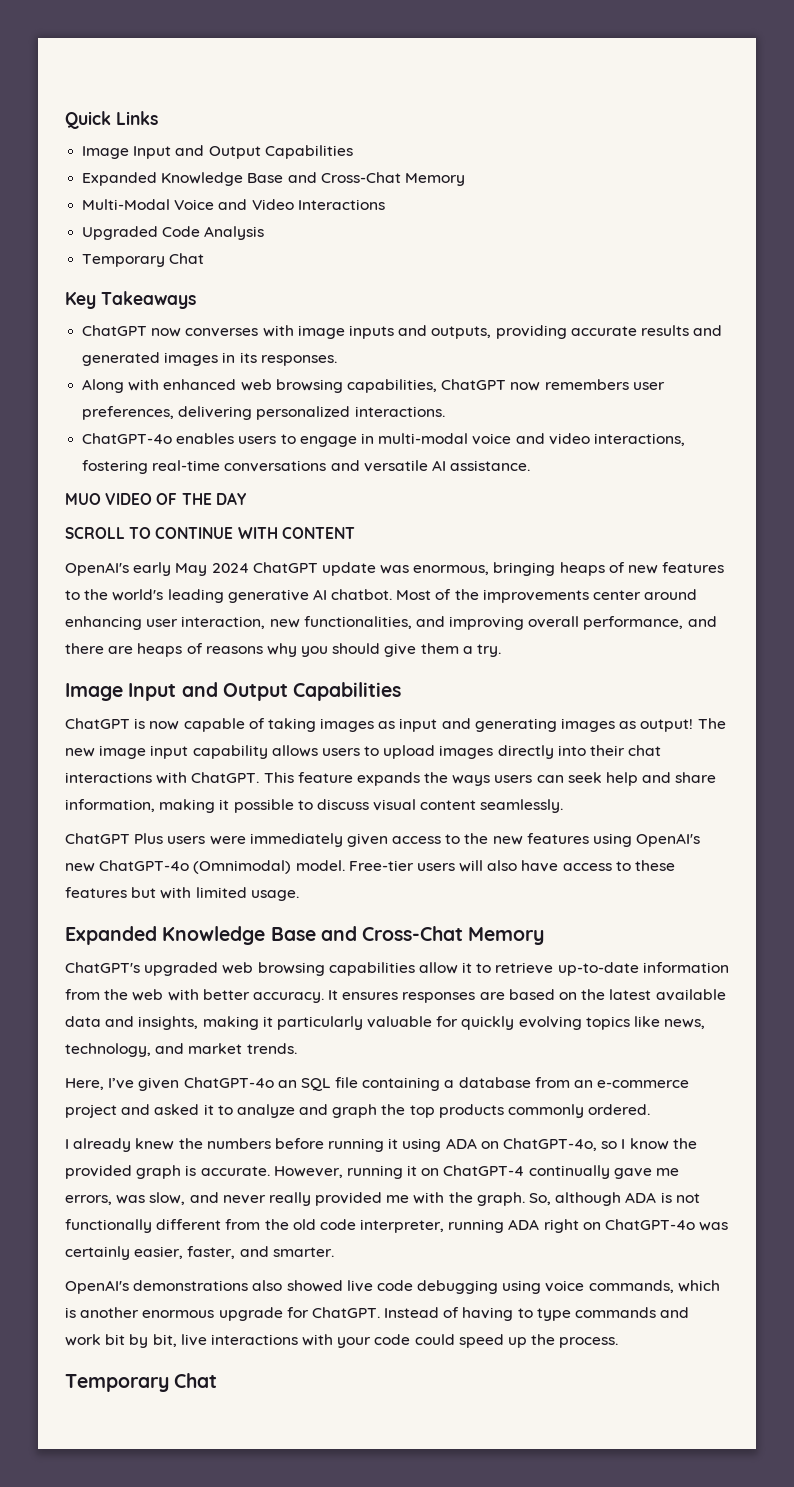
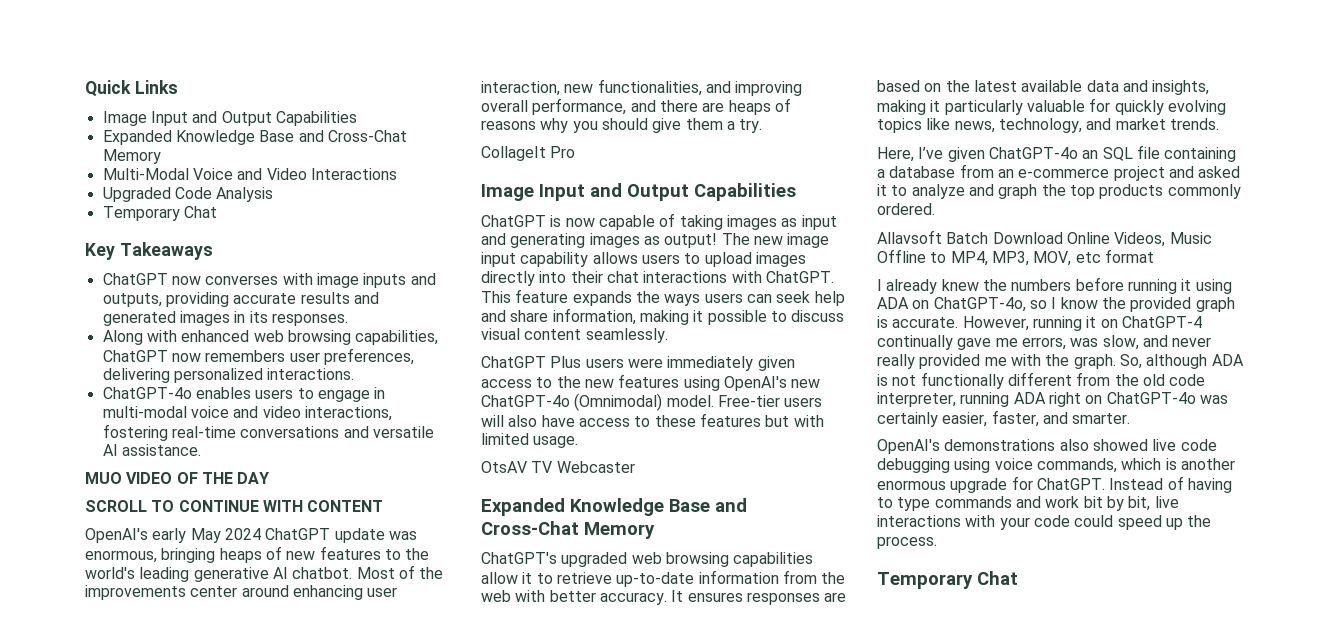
(502, 650) none -> [481,146,576,161] // CollageIt Pro
(299, 895) none -> [481,461,635,473] // OtsAV TV Webcaster
(651, 1109) none -> [877,230,1212,247] [877,249,1154,266] // Allavsoft Batch Download Online Videos, Music Offline to MP4, MP3, MOV, etc format

